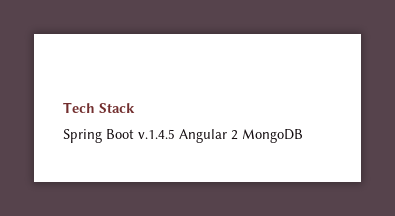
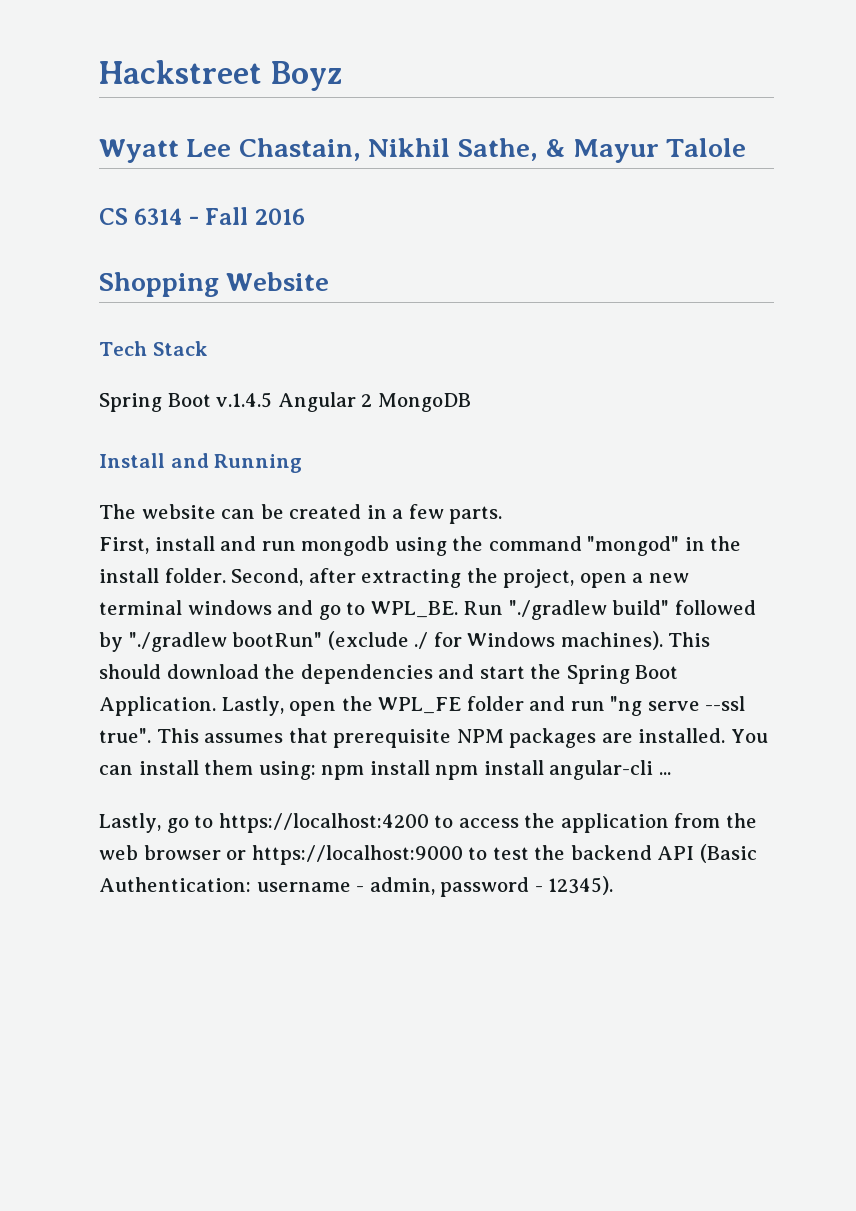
(63, 107) none -> [99,60,342,91] [99,138,746,163] [99,207,305,225] [99,272,330,297] Hackstreet Boyz // Wyatt Lee Chastain, Nikhil Sathe, & Mayur Talole // CS 6314 - Fall 2016 // Shopping Website //
(303, 136) none -> [99,453,303,473] [99,504,503,524] [99,536,742,556] [99,568,689,588] [99,600,756,620] [99,631,711,652] [99,664,679,684] [99,696,746,716] [99,728,768,748] [99,760,671,780] [99,813,757,833] [99,844,757,865] [99,876,614,897] // Install and Running // The website can be created in a few parts. // First, install and run mongodb using the command "mongod" in the install folder. Second, after extracting the project, open a new terminal windows and go to WPL_BE. Run "./gradlew build" followed by "./gradlew bootRun" (exclude ./ for Windows machines). This should download the dependencies and start the Spring Boot Application. Lastly, open the WPL_FE folder and run "ng serve --ssl true". This assumes that prerequisite NPM packages are installed. You can install them using: npm install npm install angular-cli ... // Lastly, go to https://localhost:4200 to access the application from the web browser or https://localhost:9000 to test the backend API (Basic Authentication: username - admin, password - 12345).

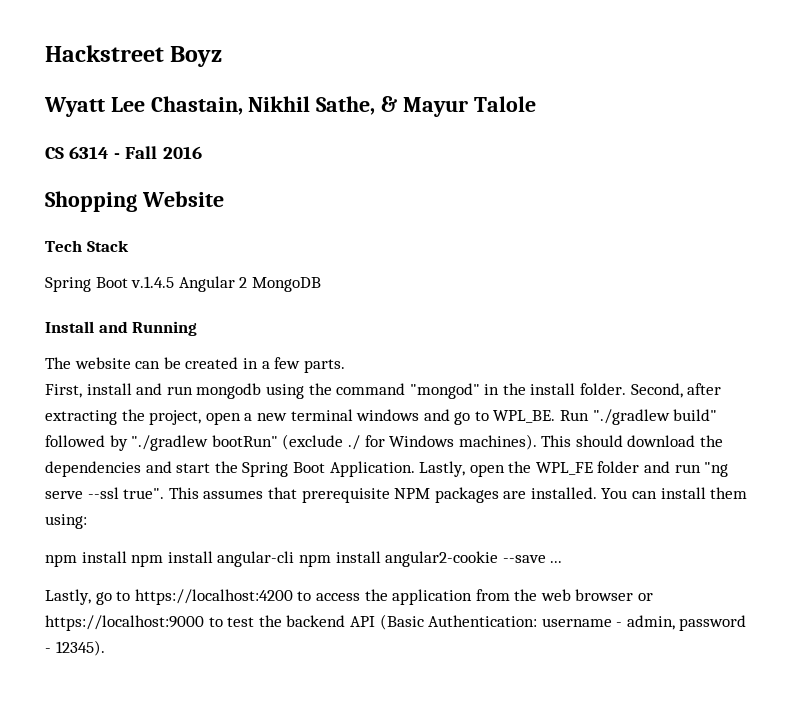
(316, 770) none -> (87, 521) //
(654, 770) none -> [298,551,546,567] npm install angular2-cookie --save

